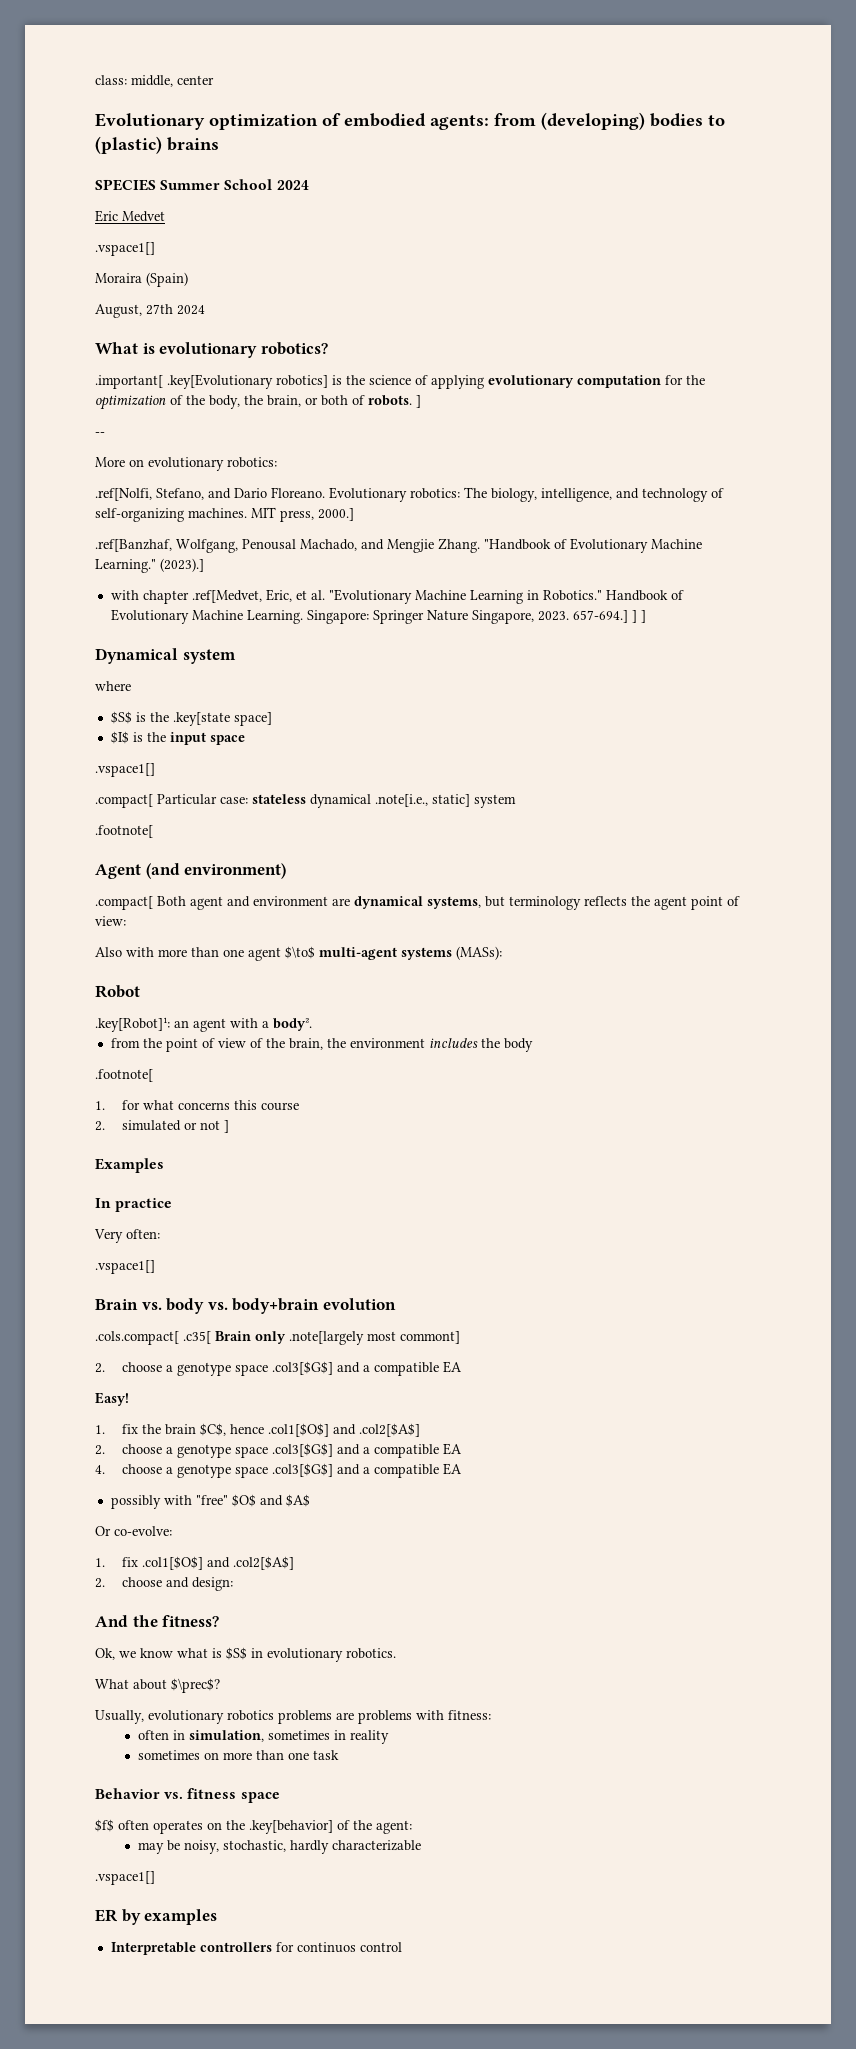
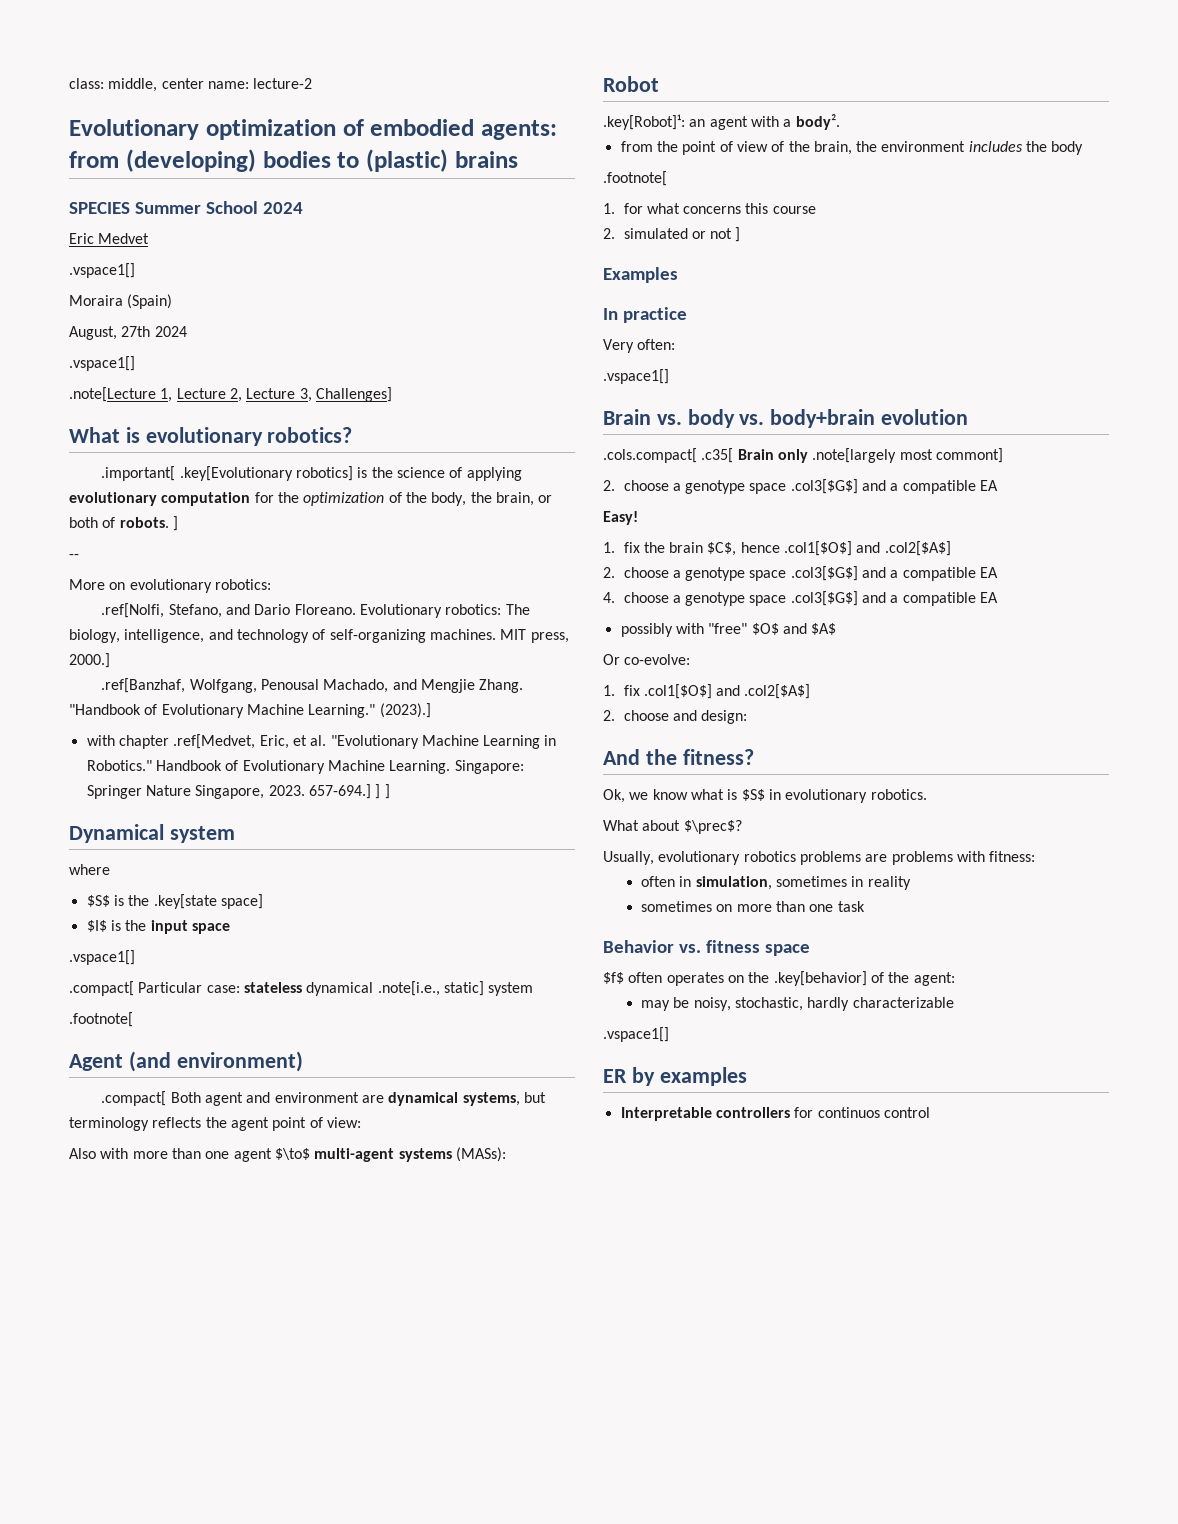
(214, 80) none -> [207,78,313,89] name: lecture-2
(205, 310) none -> [69,356,135,371] [69,387,392,402] // .vspace1[] // .note[Lecture 1, Lecture 2, Lecture 3, Challenges]

